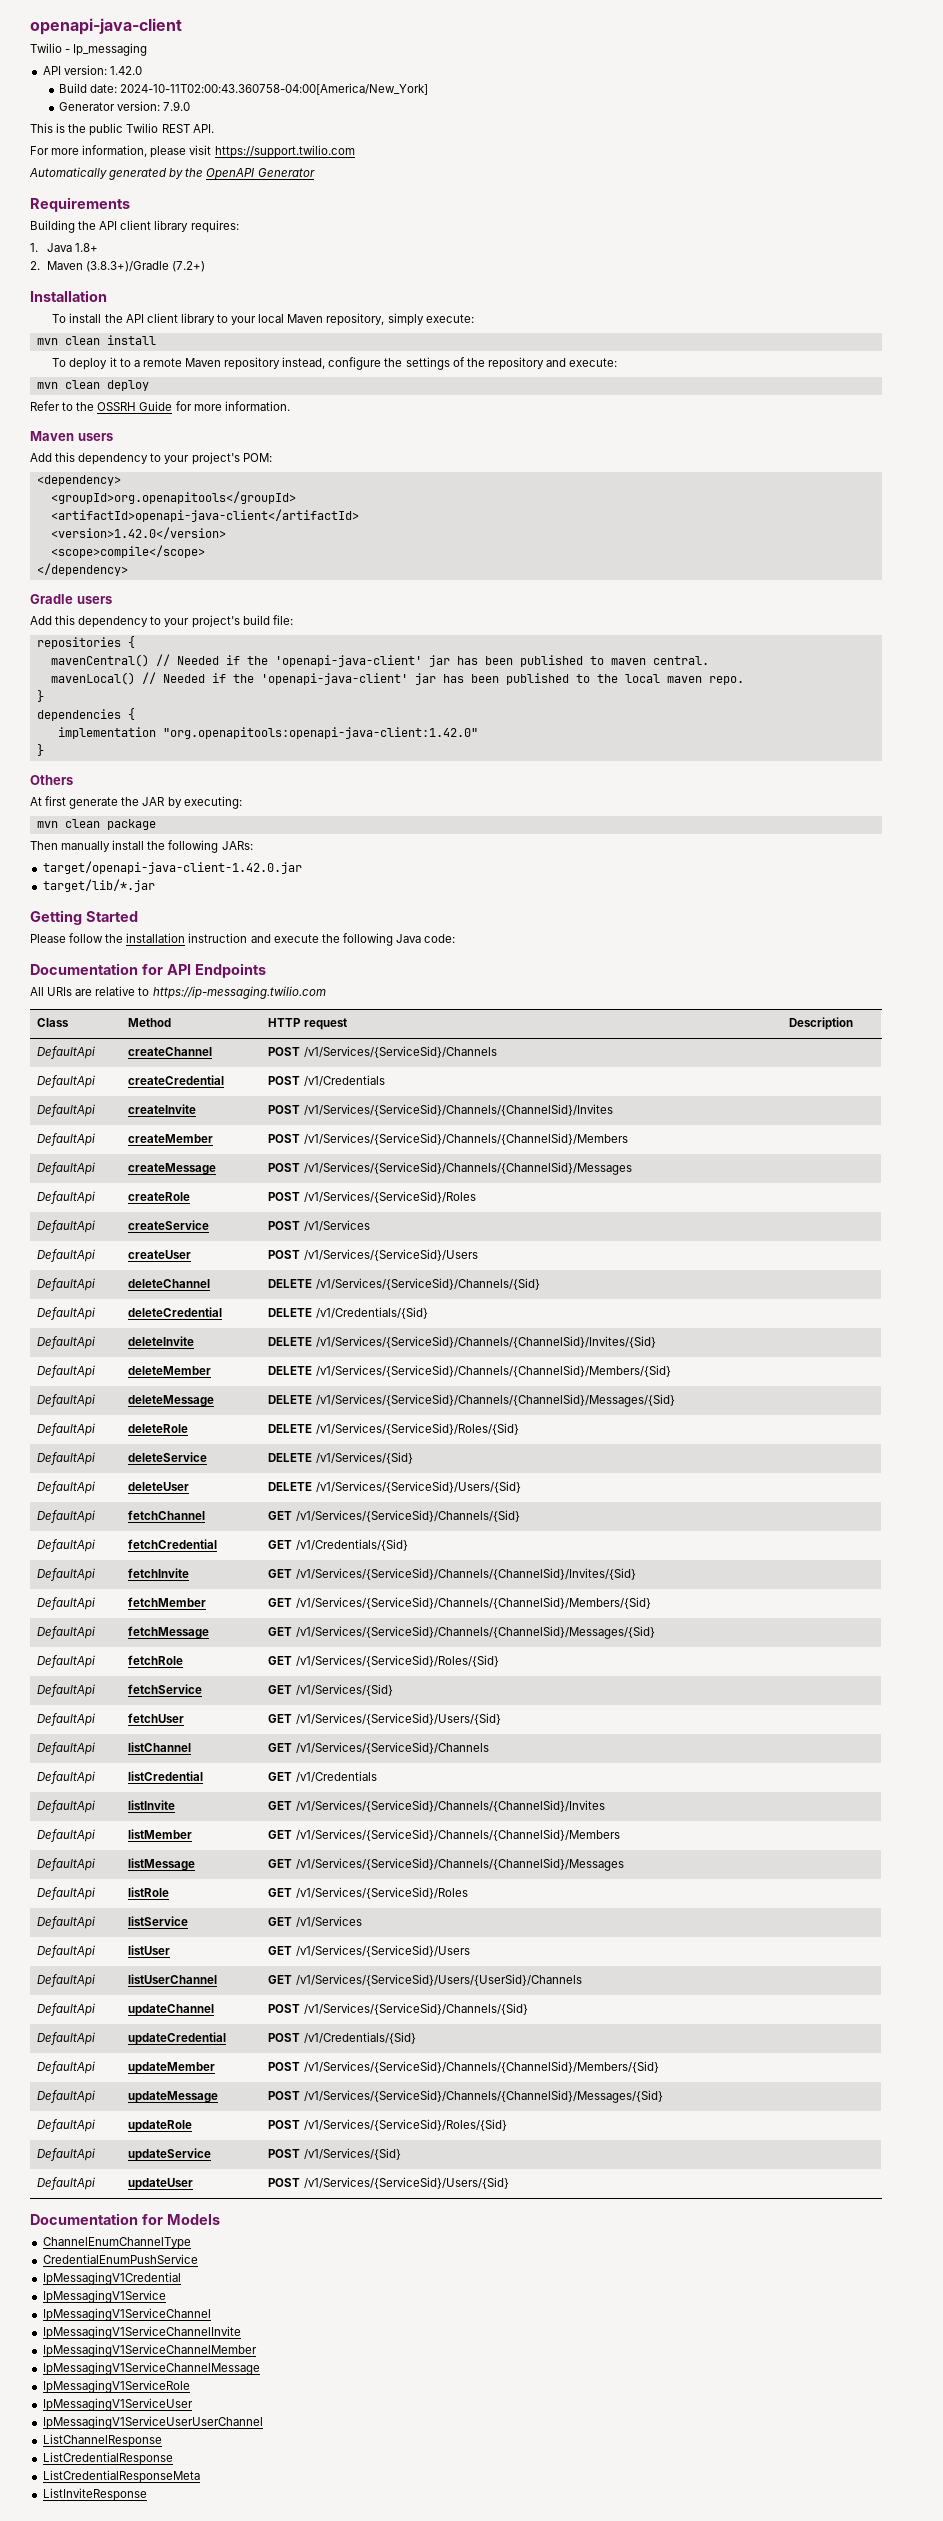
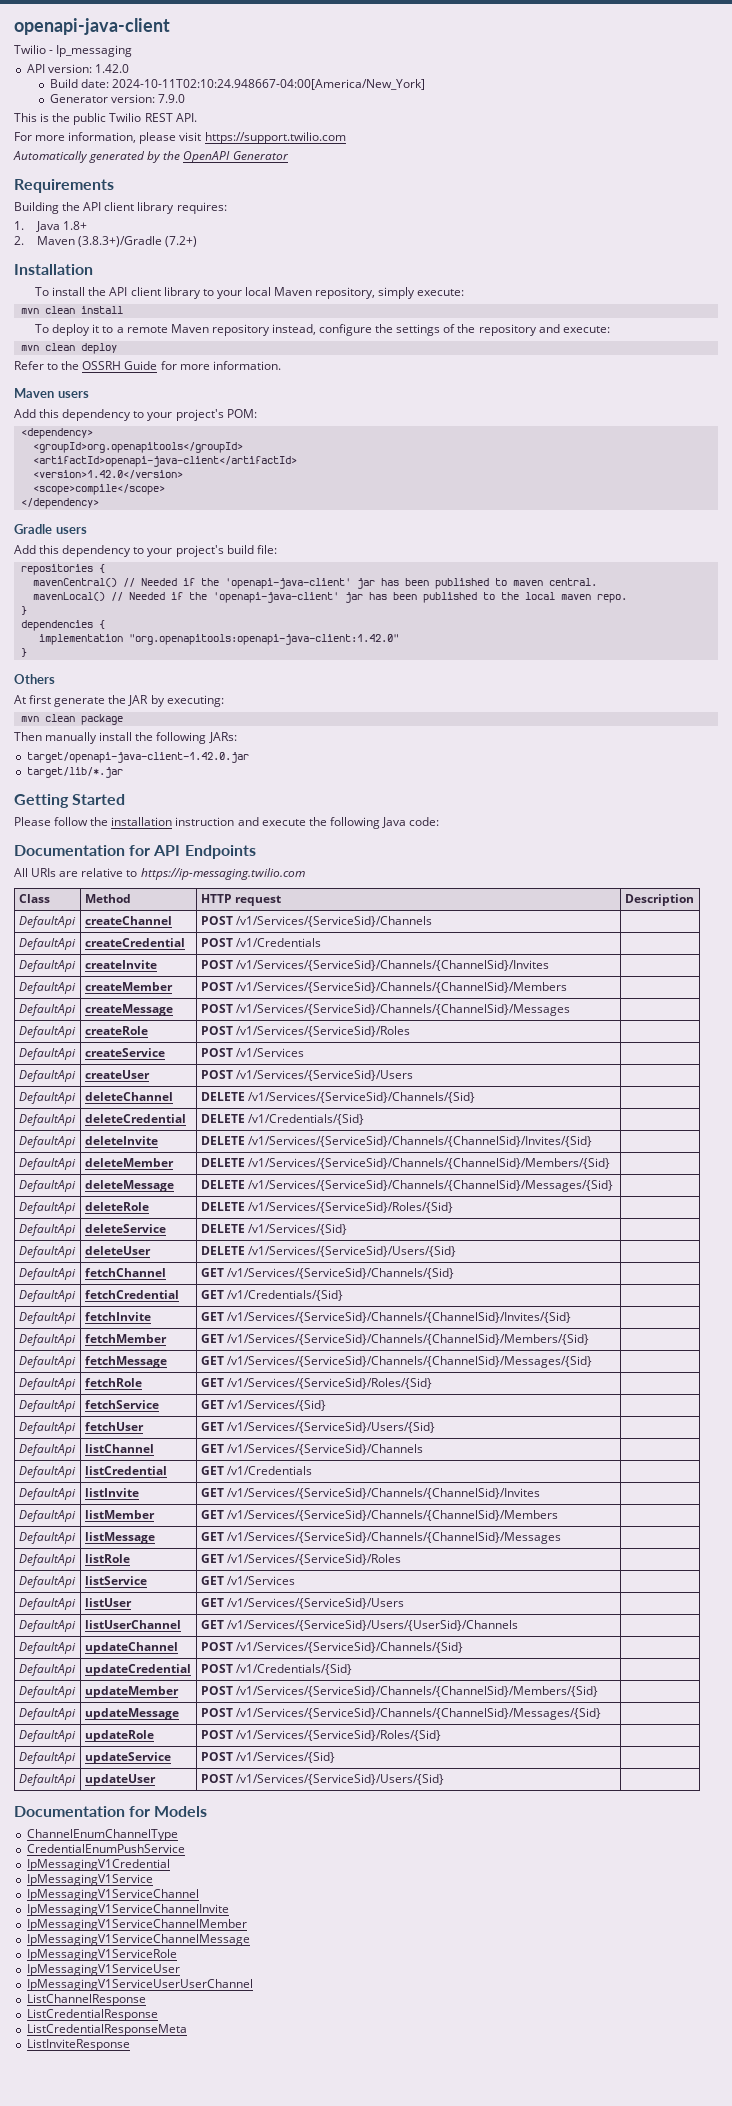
[120,83,429,95] 2024-10-11T02:00:43.360758-04:00[America/New_York] -> [111,79,425,90] 2024-10-11T02:10:24.948667-04:00[America/New_York]

